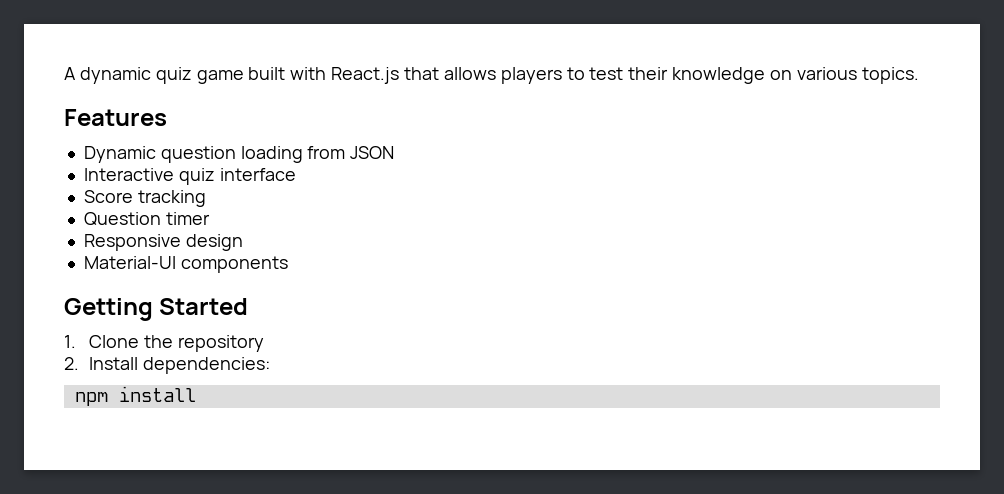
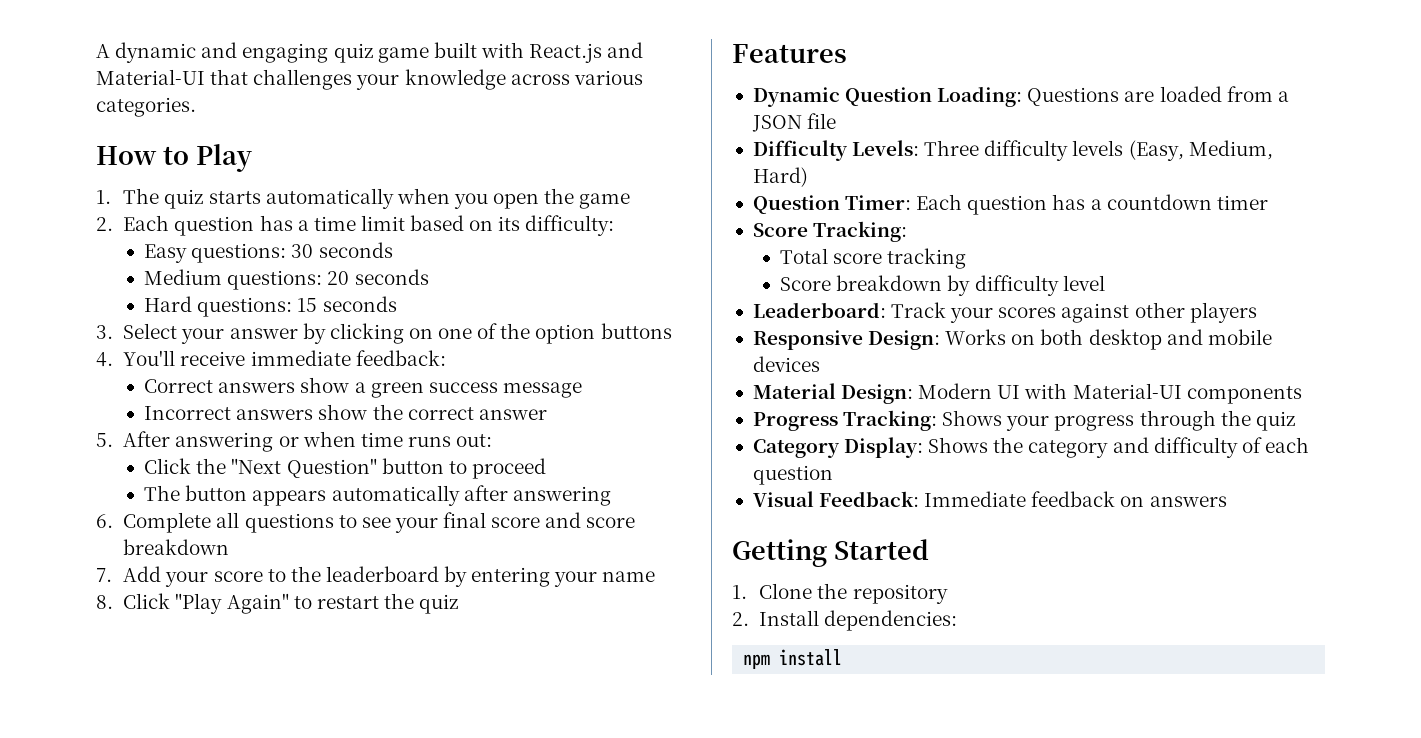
(151, 75) none -> [201,42,329,63] and engaging
[404,67,919,84] [64,109,167,126] [83,146,395,163] [83,168,296,185] [83,190,206,207] [83,212,210,226] [83,234,243,251] [83,256,288,273] that allows players to test their knowledge on various topics. // Features // Dynamic question loading from JSON // Interactive quiz interface // Score tracking // Question timer // Responsive design // Material-UI components -> [607,42,644,58] [96,69,643,90] [96,97,196,117] [96,144,252,172] [96,188,631,209] [96,215,615,236] [144,242,393,263] [144,269,429,290] [144,296,397,317] [96,323,672,344] [96,350,446,367] [144,377,582,398] [144,404,547,420] [96,431,493,452] [144,458,546,479] [144,485,611,506] [96,512,636,533] [123,539,230,555] [96,566,656,587] [96,593,459,614] [732,44,847,63] [752,86,1289,107] [751,113,837,132] [752,140,1273,161] [752,167,808,187] [752,194,1268,215] [752,221,908,242] [780,248,967,269] [780,275,1105,296] [752,302,1257,323] [752,329,1272,350] [752,356,820,372] [752,383,1302,404] [752,410,1295,431] [752,437,1309,458] [752,465,833,485] [752,491,1227,507] and Material-UI that challenges your knowledge across various categories. // How to Play // 1. The quiz starts automatically when you open the game // 2. Each question has a time limit based on its difficulty: // Easy questions: 30 seconds // Medium questions: 20 seconds // Hard questions: 15 seconds // 3. Select your answer by clicking on one of the option buttons // 4. You'll receive immediate feedback: // Correct answers show a green success message // Incorrect answers show the correct answer // 5. After answering or when time runs out: // Click the "Next Question" button to proceed // The button appears automatically after answering // 6. Complete all questions to see your final score and score breakdown // 7. Add your score to the leaderboard by entering your name // 8. Click "Play Again" to restart the quiz // Features // Dynamic Question Loading: Questions are loaded from a JSON file // Difficulty Levels: Three difficulty levels (Easy, Medium, Hard) // Question Timer: Each question has a countdown timer // Score Tracking: // Total score tracking // Score breakdown by difficulty level // Leaderboard: Track your scores against other players // Responsive Design: Works on both desktop and mobile devices // Material Design: Modern UI with Material-UI components // Progress Tracking: Shows your progress through the quiz // Category Display: Shows the category and difficulty of each question // Visual Feedback: Immediate feedback on answers

